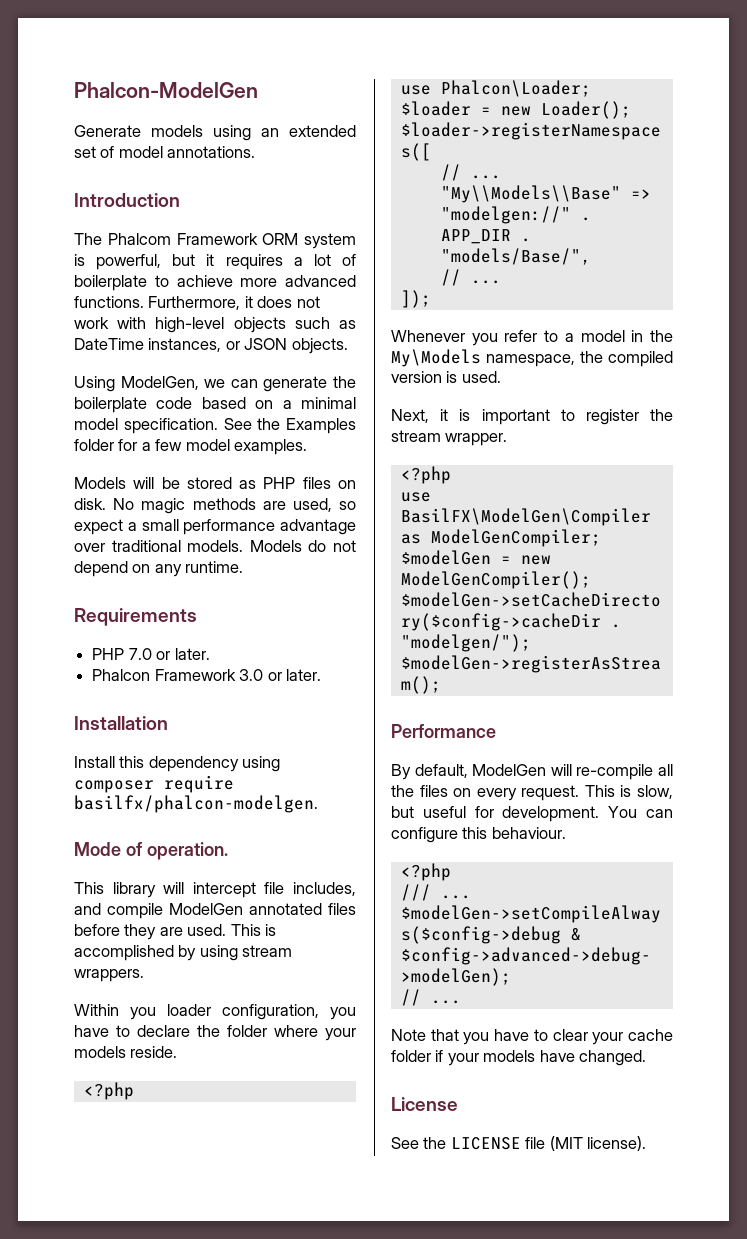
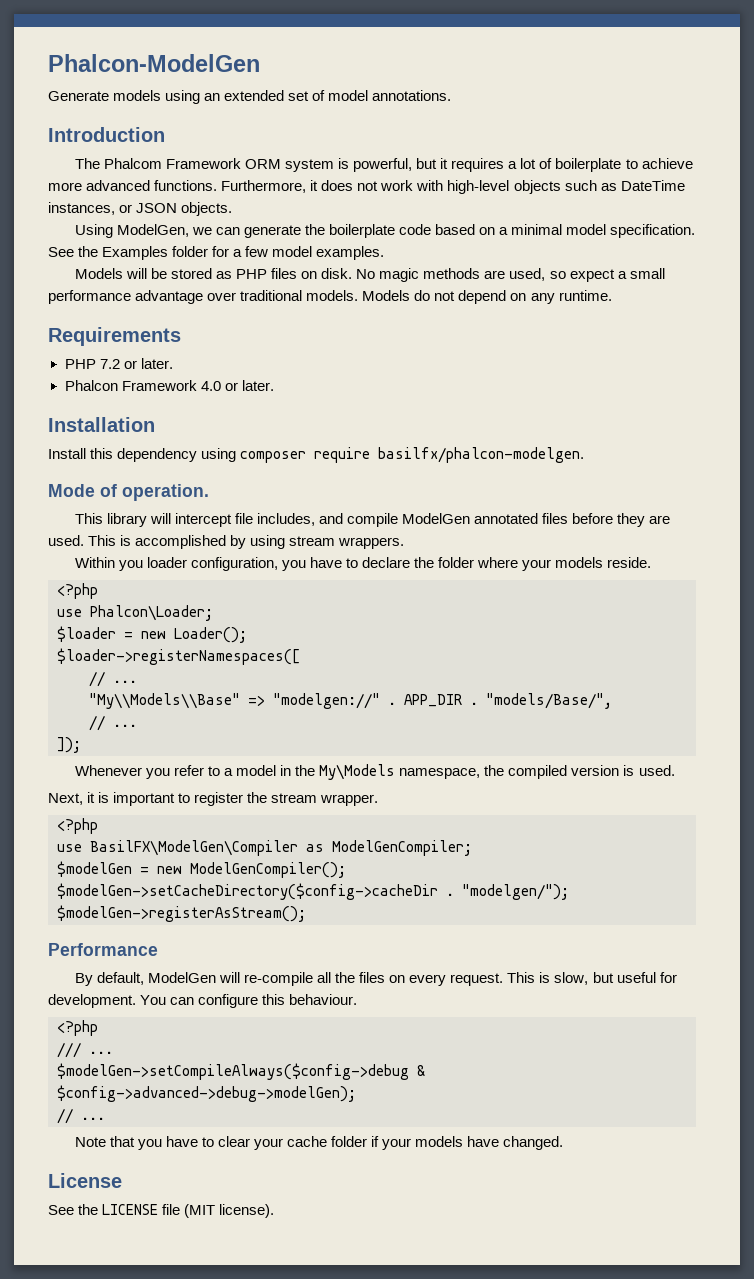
[128,648,152,660] 7.0 -> [99,359,120,369] 7.2
[239,669,264,681] 3.0 -> [200,381,221,391] 4.0

